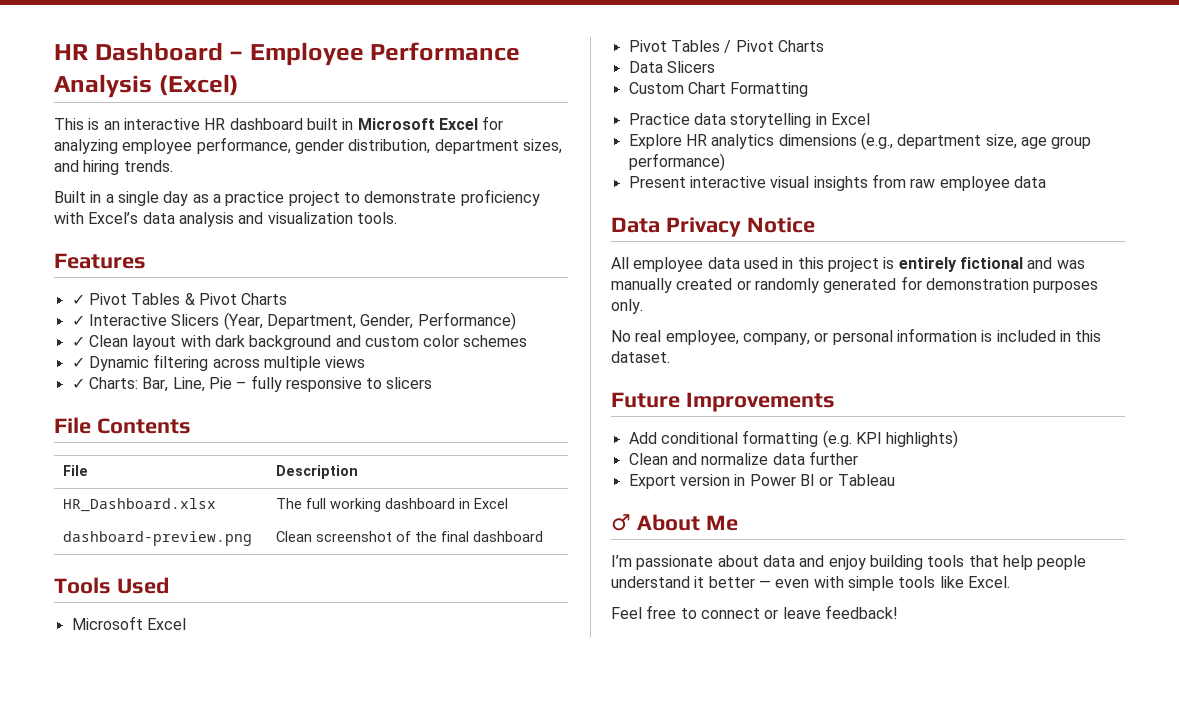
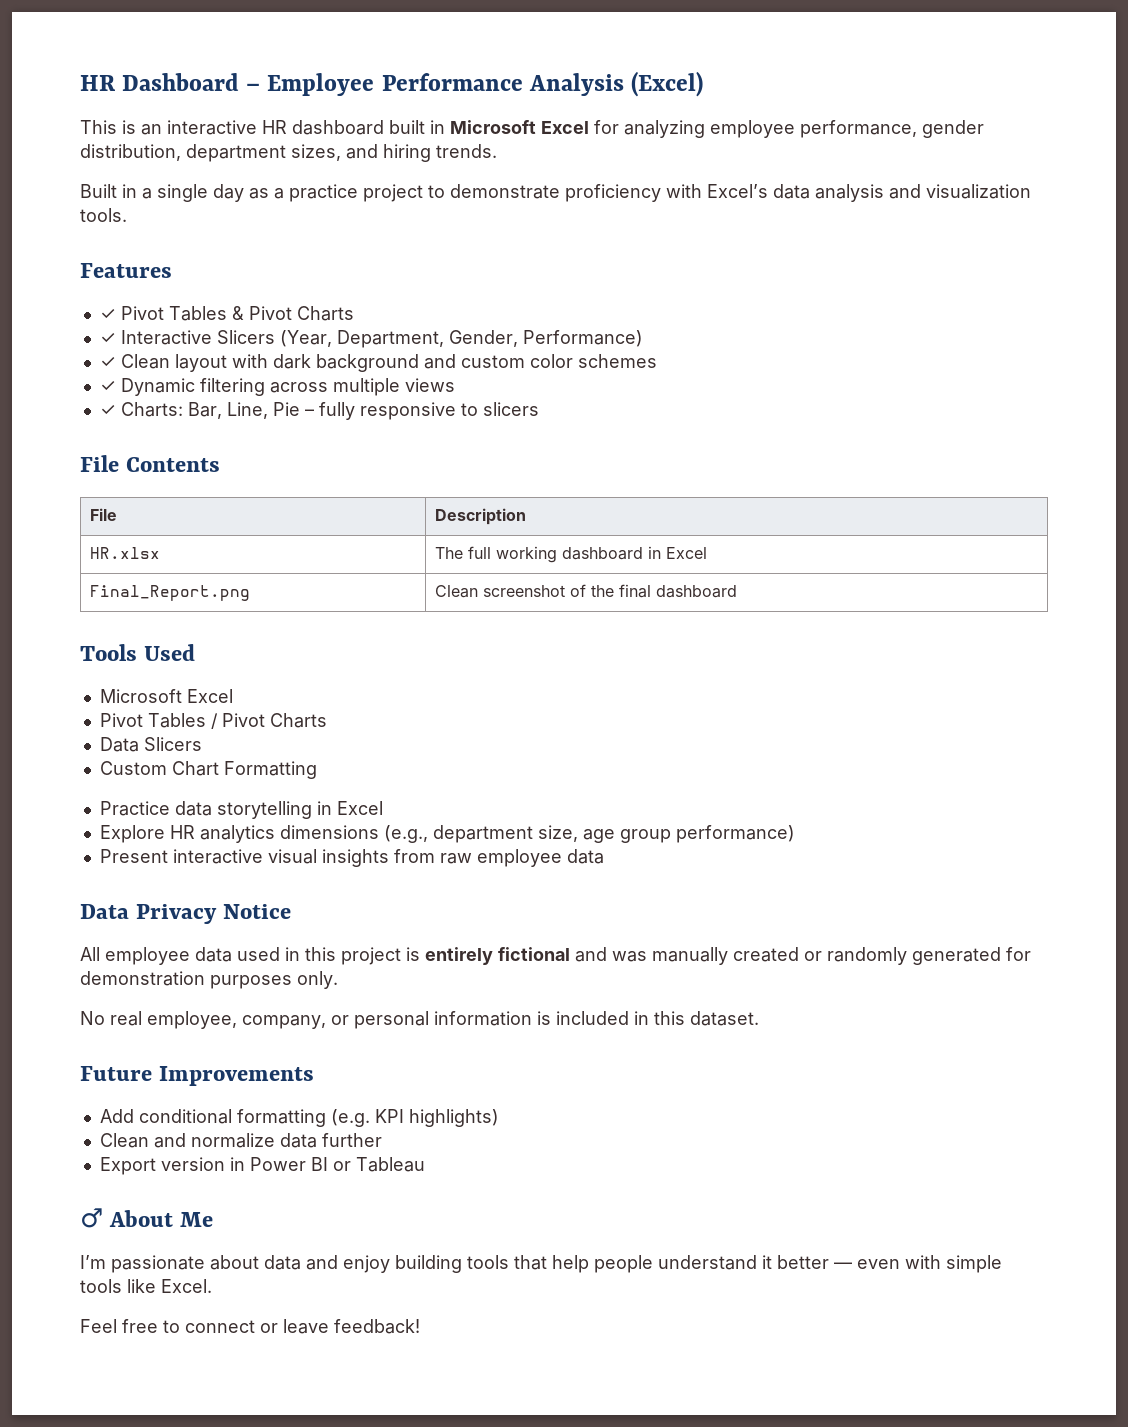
[62,498,216,512] HR_Dashboard.xlsx -> [89,547,160,559] HR.xlsx
[62,531,252,546] dashboard-preview.png -> [89,585,250,601] Final_Report.png

